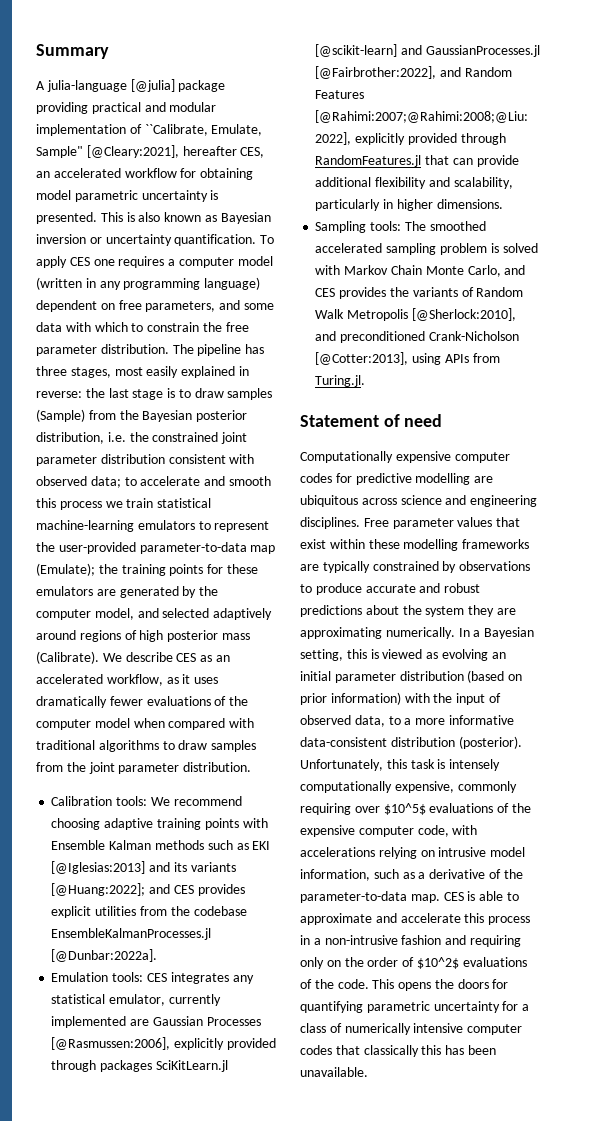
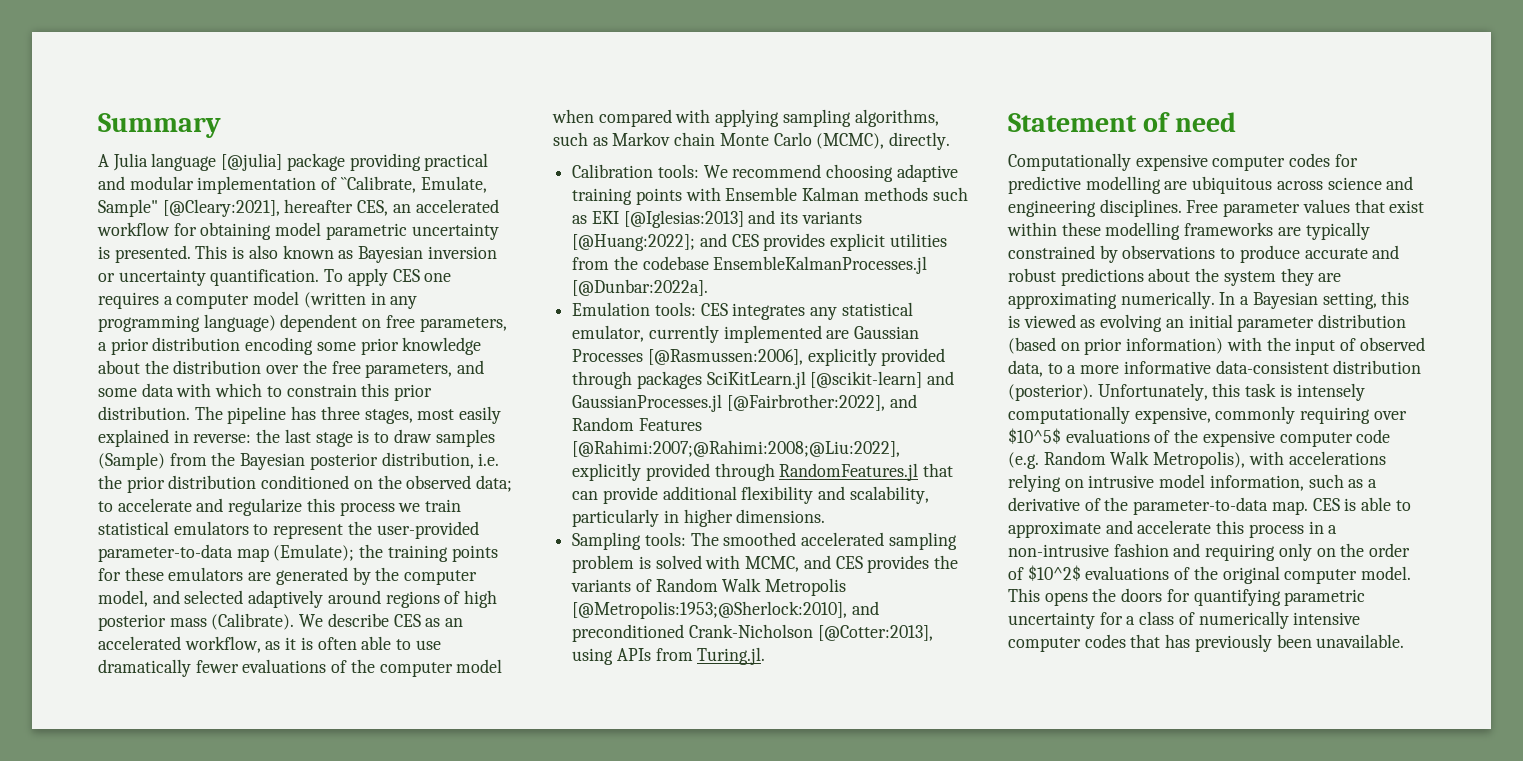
[46,80,127,92] julia-language -> [112,153,217,171] Julia language
(216, 306) none -> [98,337,482,355] [98,360,453,378] a prior distribution encoding some prior knowledge about the distribution over the free parameters,
[202,322,249,332] [36,345,97,356] the free parameter -> [361,383,433,401] this prior
[152,432,248,444] [36,454,255,466] constrained joint parameter distribution consistent with -> [126,475,402,493] prior distribution conditioned on the
[228,476,271,486] smooth -> [228,498,303,516] regularize
[36,520,134,532] machine-learning -> (169, 528) none
[194,677,219,684] uses -> [300,636,441,650] is often able to use
[36,740,257,752] [36,762,252,774] traditional algorithms to draw samples from the joint parameter distribution. -> [715,109,939,127] [553,132,951,150] applying sampling algorithms, such as Markov chain Monte Carlo (MCMC), directly.
[344,265,501,277] Markov Chain Monte Carlo, -> [745,556,800,572] MCMC,
[411,308,516,321] [@Sherlock:2010], -> [572,601,848,619] [@Metropolis:1953;@Sherlock:2010],
[417,825,449,837] code, -> [1356,429,1391,443] [1008,451,1246,469] code (e.g. Random Walk Metropolis),
[337,979,369,989] code. -> [1222,566,1412,584] original computer model.
[363,1045,465,1057] classically this has -> [1165,634,1272,652] has previously

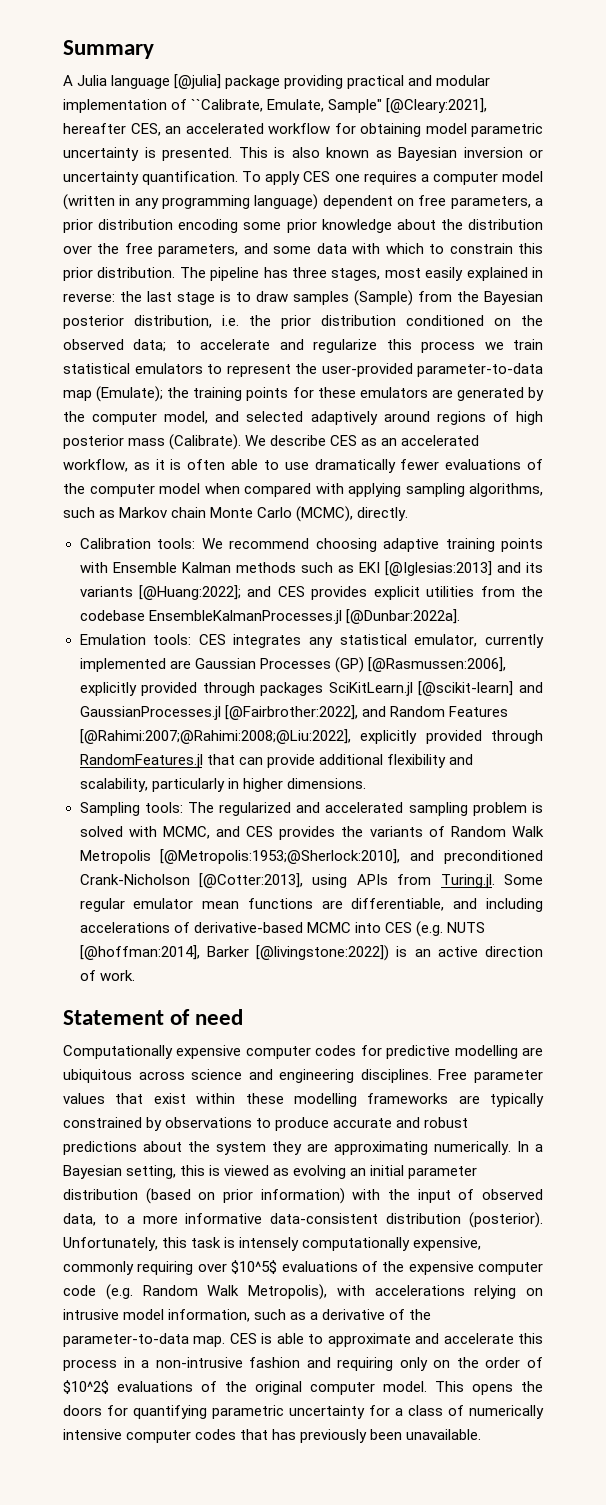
(644, 355) none -> [334,657,364,673] (GP)
[723,532,797,546] smoothed -> [219,802,321,816] regularized and
(766, 656) none -> [504,874,544,885] [79,898,543,912] [79,921,485,937] [79,945,543,961] [79,970,135,981] Some regular emulator mean functions are differentiable, and including accelerations of derivative-based MCMC into CES (e.g. NUTS [@hoffman:2014], Barker [@livingstone:2022]) is an active direction of work.

